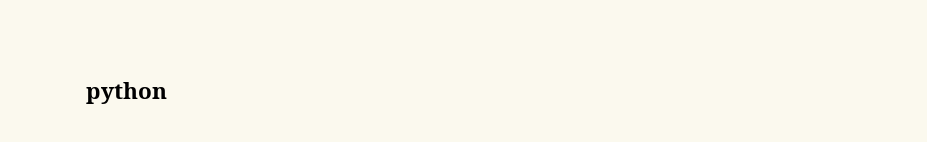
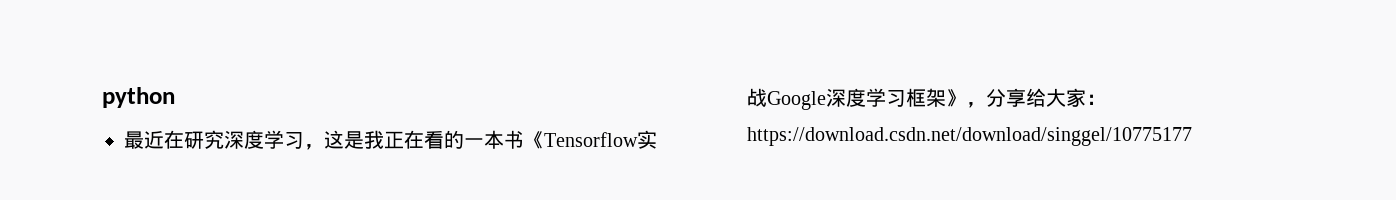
(167, 93) none -> [124,130,657,150] [747,88,1106,110] [747,127,1192,146] // 最近在研究深度学习，这是我正在看的一本书《Tensorflow实战Google深度学习框架》，分享给大家：https://download.csdn.net/download/singgel/10775177

